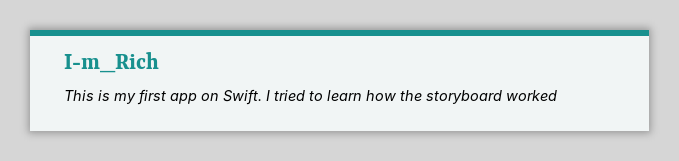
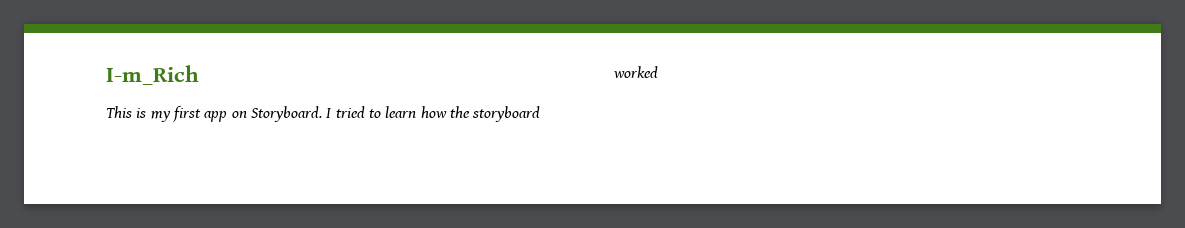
[223,89,262,105] Swift. -> [250,106,322,122] Storyboard.

